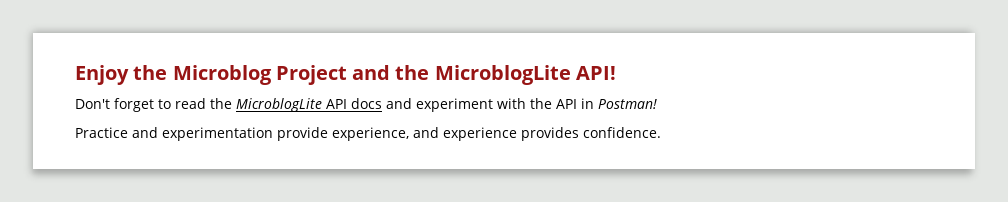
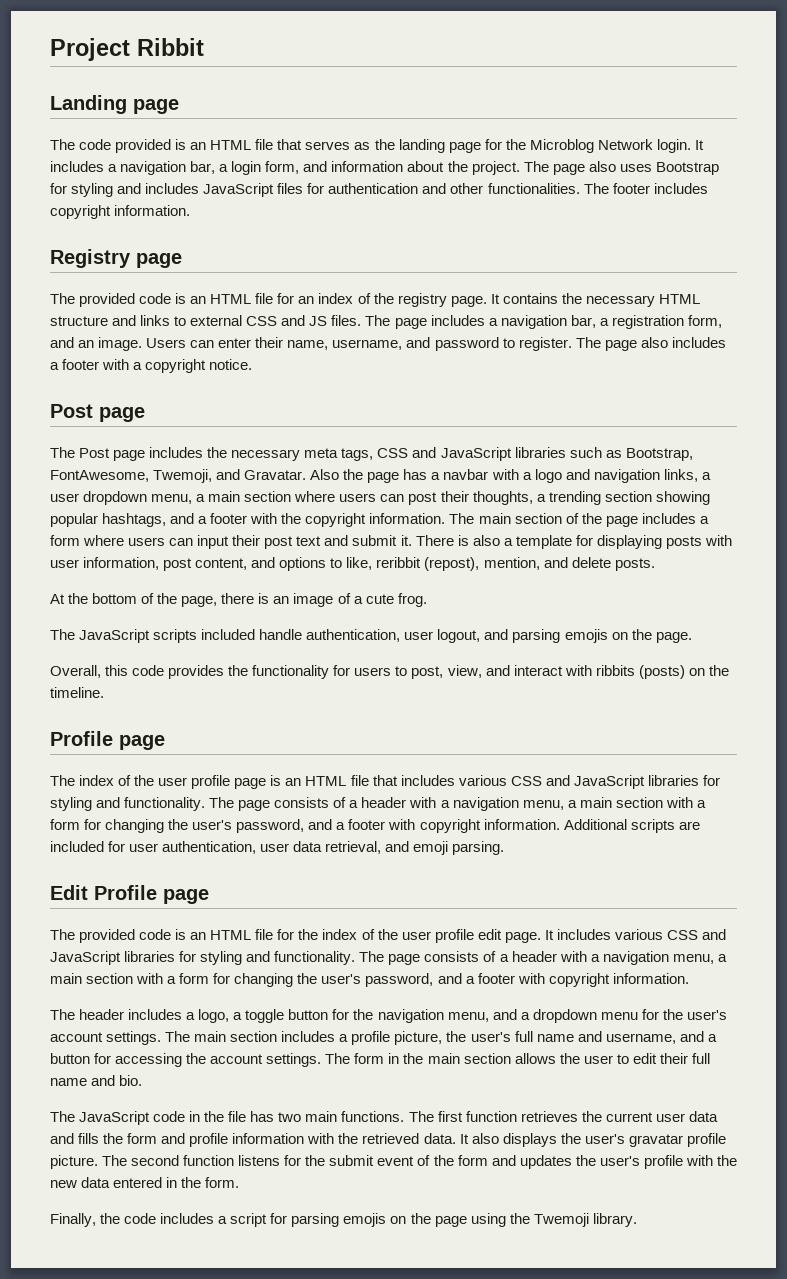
[75,65,616,85] [75,98,657,112] [75,127,661,141] Enjoy the Microblog Project and the MicroblogLite API! // Don't forget to read the MicroblogLite API docs and experiment with the API in Postman! // Practice and experimentation provide experience, and experience provides confidence. -> [50,38,204,61] [50,95,179,114] [50,139,704,153] [50,161,719,175] [50,183,708,197] [50,205,191,219] [50,249,182,268] [50,293,700,307] [50,315,722,329] [50,337,726,351] [50,359,253,373] [50,404,145,422] [50,447,693,461] [50,469,711,483] [50,491,710,505] [50,513,709,527] [50,535,732,549] [50,557,655,571] [50,593,427,607] [50,629,692,643] [50,665,729,679] [50,687,104,698] [50,731,165,750] [50,775,720,789] [50,797,706,811] [50,819,700,833] [50,841,505,855] [50,885,209,904] [50,929,726,943] [50,951,727,965] [50,973,689,987] [50,1009,727,1023] [50,1031,717,1045] [50,1053,710,1067] [50,1075,143,1086] [50,1111,718,1125] [50,1133,726,1147] [50,1155,737,1169] [50,1177,240,1188] [50,1213,637,1227] Project Ribbit // Landing page // The code provided is an HTML file that serves as the landing page for the Microblog Network login. It includes a navigation bar, a login form, and information about the project. The page also uses Bootstrap for styling and includes JavaScript files for authentication and other functionalities. The footer includes copyright information. // Registry page // The provided code is an HTML file for an index of the registry page. It contains the necessary HTML structure and links to external CSS and JS files. The page includes a navigation bar, a registration form, and an image. Users can enter their name, username, and password to register. The page also includes a footer with a copyright notice. // Post page // The Post page includes the necessary meta tags, CSS and JavaScript libraries such as Bootstrap, FontAwesome, Twemoji, and Gravatar. Also the page has a navbar with a logo and navigation links, a user dropdown menu, a main section where users can post their thoughts, a trending section showing popular hashtags, and a footer with the copyright information. The main section of the page includes a form where users can input their post text and submit it. There is also a template for displaying posts with user information, post content, and options to like, reribbit (repost), mention, and delete posts. // At the bottom of the page, there is an image of a cute frog. // The JavaScript scripts included handle authentication, user logout, and parsing emojis on the page. // Overall, this code provides the functionality for users to post, view, and interact with ribbits (posts) on the timeline. // Profile page // The index of the user profile page is an HTML file that includes various CSS and JavaScript libraries for styling and functionality. The page consists of a header with a navigation menu, a main section with a form for changing the user's password, and a footer with copyright information. Additional scripts are included for user authentication, user data retrieval, and emoji parsing. // Edit Profile page // The provided code is an HTML file for the index of the user profile edit page. It includes various CSS and JavaScript libraries for styling and functionality. The page consists of a header with a navigation menu, a main section with a form for changing the user's password, and a footer with copyright information. // The header includes a logo, a toggle button for the navigation menu, and a dropdown menu for the user's account settings. The main section includes a profile picture, the user's full name and username, and a button for accessing the account settings. The form in the main section allows the user to edit their full name and bio. // The JavaScript code in the file has two main functions. The first function retrieves the current user data and fills the form and profile information with the retrieved data. It also displays the user's gravatar profile picture. The second function listens for the submit event of the form and updates the user's profile with the new data entered in the form. // Finally, the code includes a script for parsing emojis on the page using the Twemoji library.

